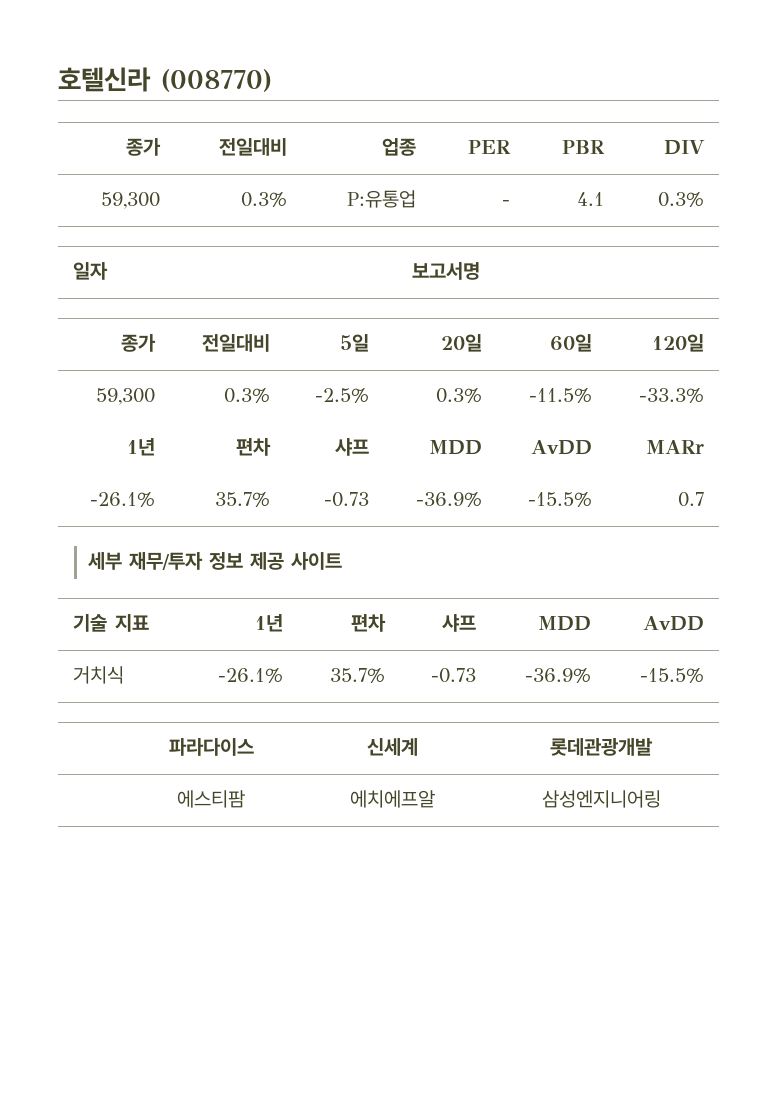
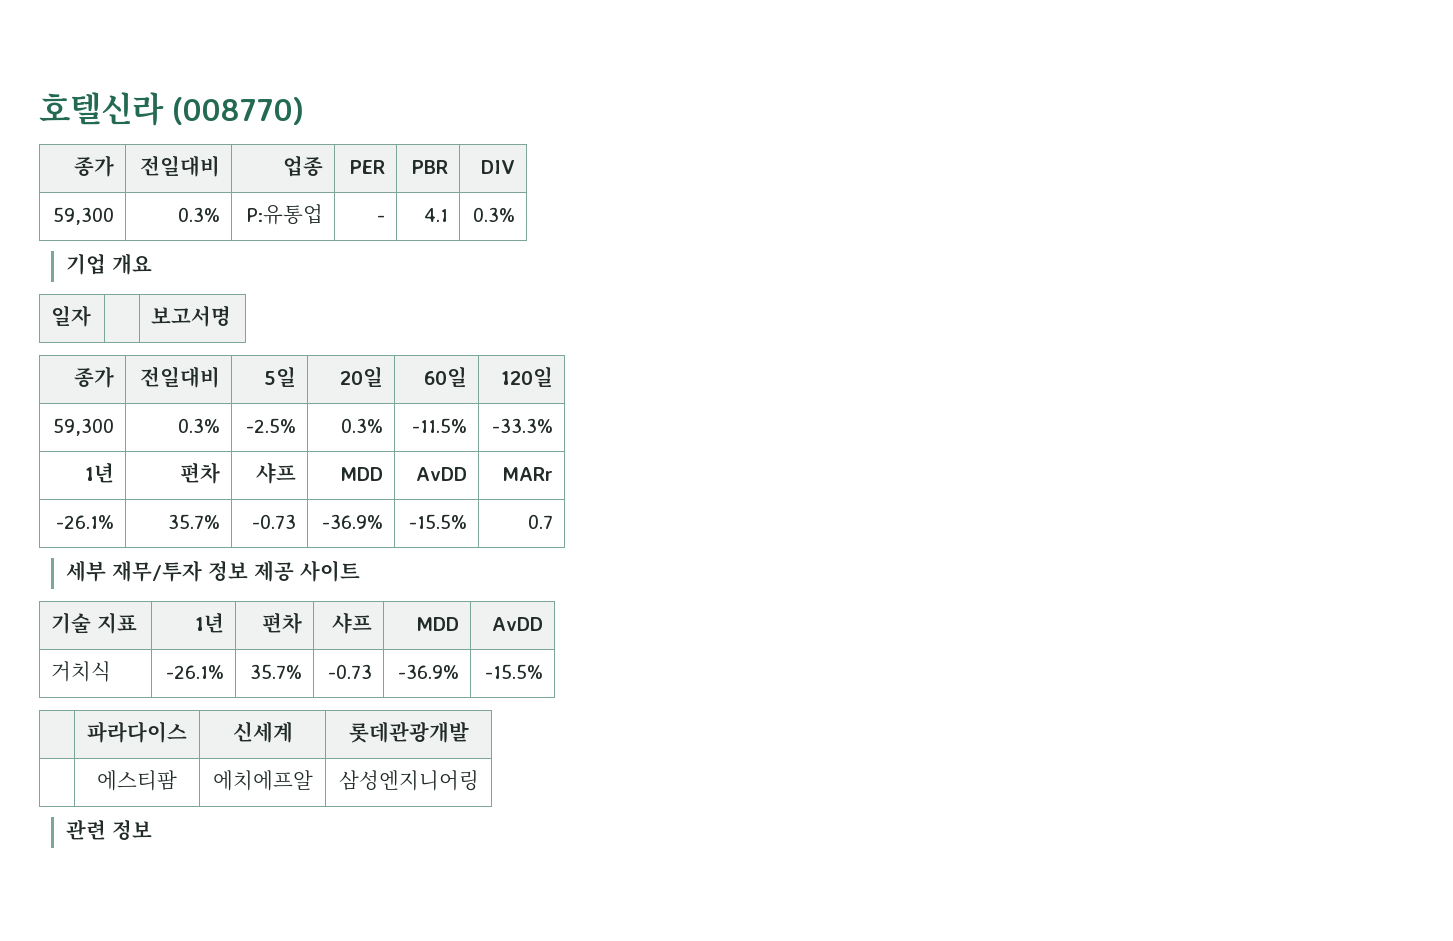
(705, 199) none -> [65,253,152,275] // 기업 개요
(661, 799) none -> [65,819,152,840] // 관련 정보

